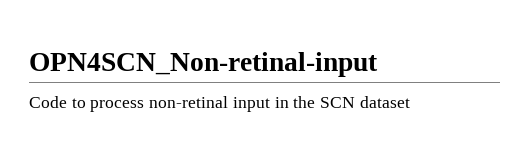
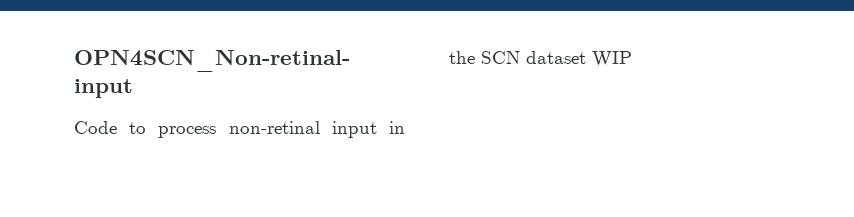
(410, 102) none -> [592,51,632,67] WIP

